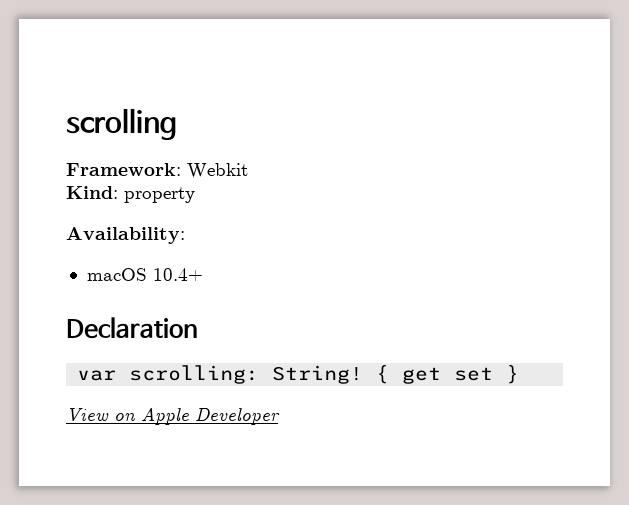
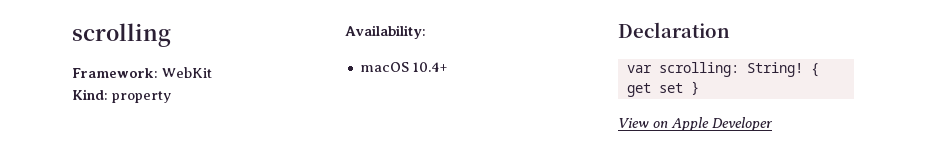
[187,163,248,179] Webkit -> [162,67,212,78] WebKit

